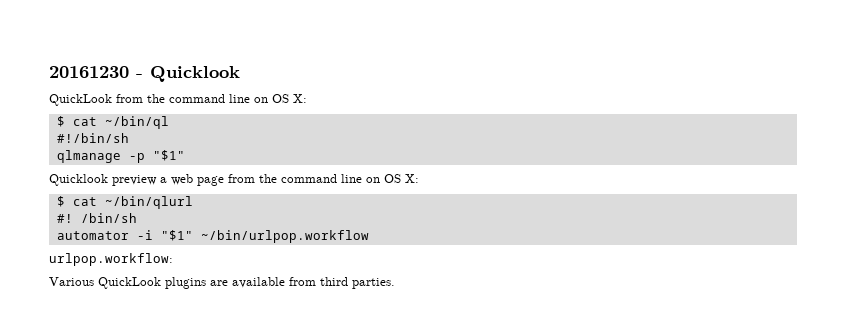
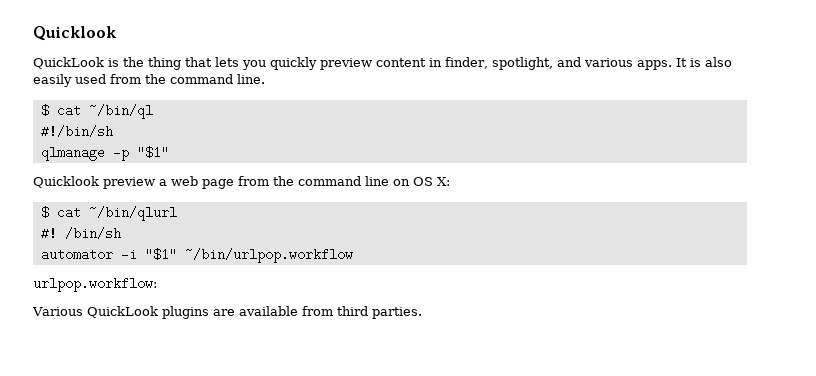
[49,66,143,78] 20161230 - -> (33, 33) none
[116,94,307,103] from the command line on OS X: -> [108,57,732,70] [33,74,265,87] is the thing that lets you quickly preview content in finder, spotlight, and various apps. It is also easily used from the command line.

